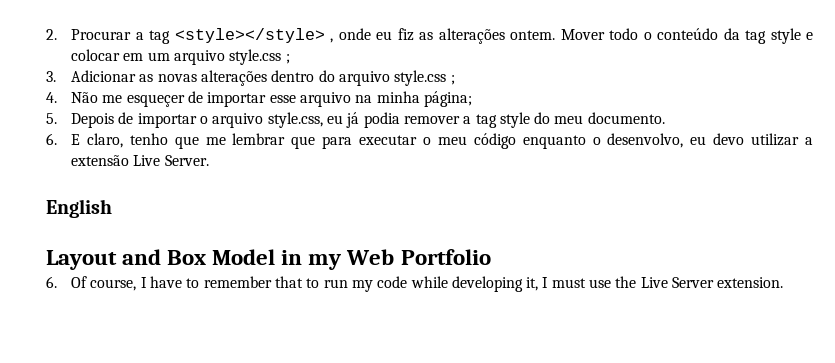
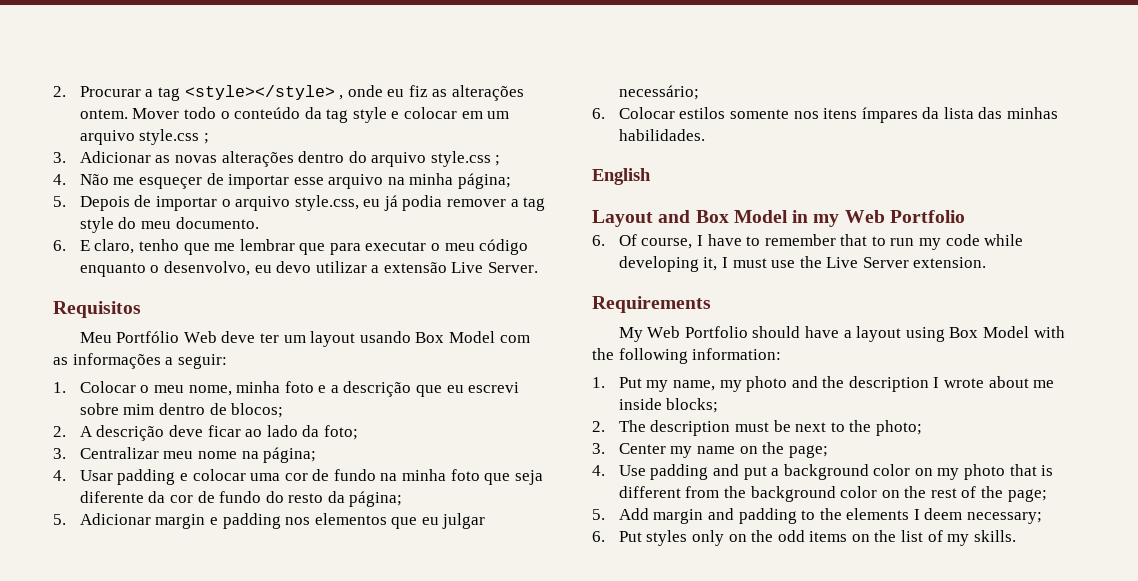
(209, 160) none -> [53,301,141,318] [79,331,530,347] [53,353,227,369] [53,381,520,397] [79,403,284,418] [53,425,358,441] [53,447,317,463] [53,469,543,485] [79,491,403,507] [53,513,486,529] [618,85,699,100] [592,107,1059,123] [618,129,705,141] // Requisitos // Meu Portfólio Web deve ter um layout usando Box Model com as informações a seguir: // 1. Colocar o meu nome, minha foto e a descrição que eu escrevi sobre mim dentro de blocos; // 2. A descrição deve ficar ao lado da foto; // 3. Centralizar meu nome na página; // 4. Usar padding e colocar uma cor de fundo na minha foto que seja diferente da cor de fundo do resto da página; // 5. Adicionar margin e padding nos elementos que eu julgar necessário; // 6. Colocar estilos somente nos itens ímpares da lista das minhas habilidades.
(784, 282) none -> [592,296,711,313] [618,326,1065,342] [592,348,782,364] [592,376,1055,392] [618,398,719,413] [592,420,922,436] [592,442,828,458] [592,464,1054,480] [618,486,1047,502] [592,508,1043,524] [592,530,1016,546] // Requirements // My Web Portfolio should have a layout using Box Model with the following information: // 1. Put my name, my photo and the description I wrote about me inside blocks; // 2. The description must be next to the photo; // 3. Center my name on the page; // 4. Use padding and put a background color on my photo that is different from the background color on the rest of the page; // 5. Add margin and padding to the elements I deem necessary; // 6. Put styles only on the odd items on the list of my skills.

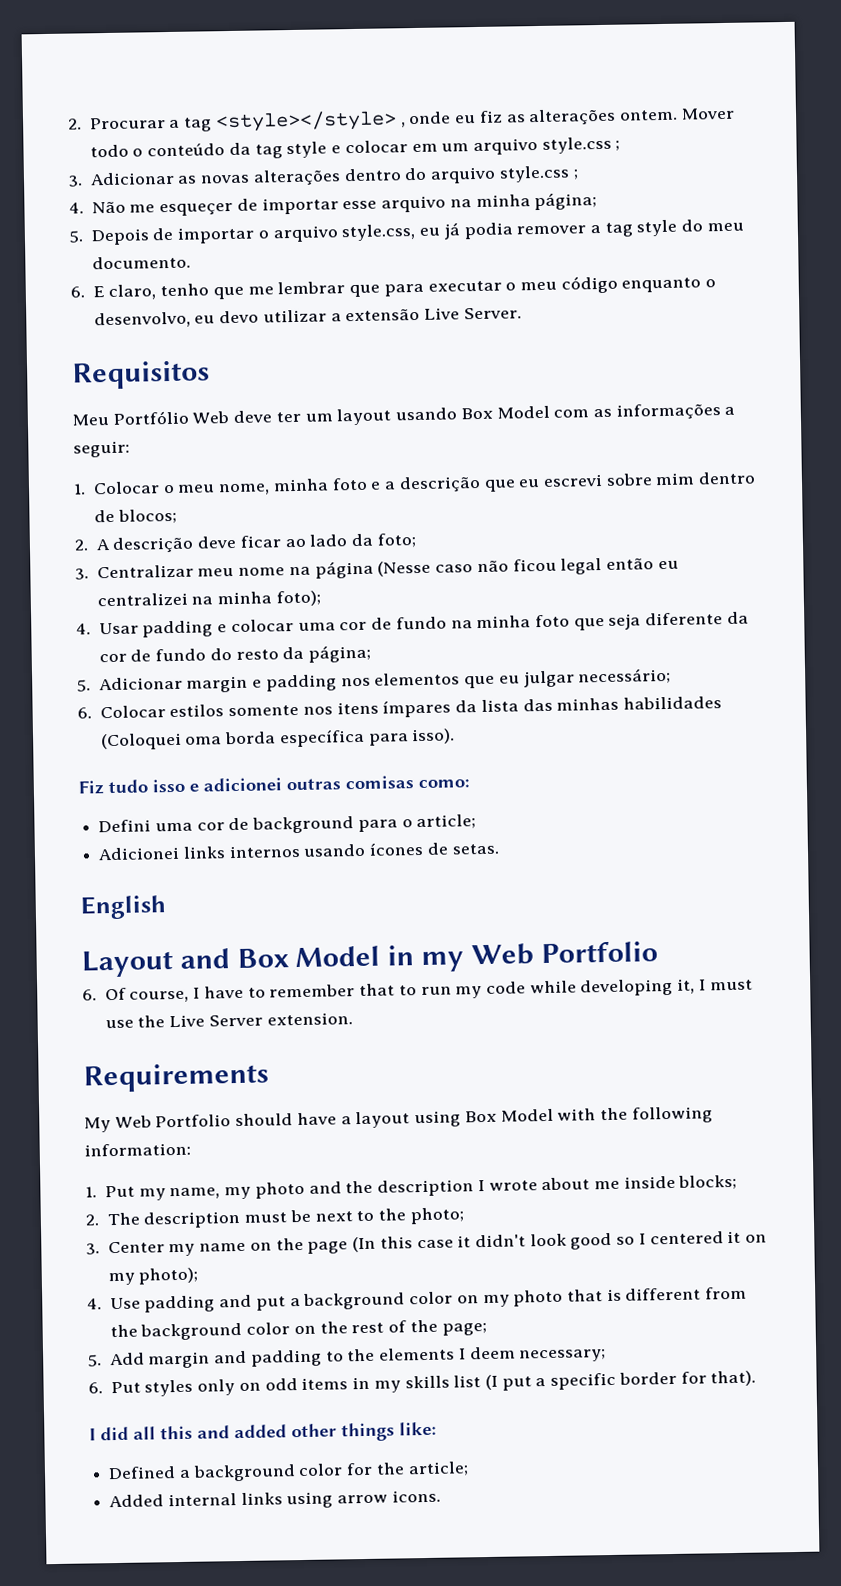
[263,447,317,463] página; -> [314,558,679,579] [96,590,321,607] página (Nesse caso não ficou legal então eu centralizei na minha foto);
[618,129,705,141] habilidades. -> [623,696,723,710] [100,728,456,751] [78,775,470,795] [98,814,477,834] [98,841,499,861] habilidades (Coloquei oma borda específica para isso). // Fiz tudo isso e adicionei outras comisas como: // Defini uma cor de background para o article; // Adicionei links internos usando ícones de setas.
[788,445,828,458] page; -> [307,1230,768,1254] [107,1267,199,1286] page (In this case it didn't look good so I centered it on my photo);
[751,530,774,542] the -> (261, 1387) none
[851,530,1016,546] on the list of my skills. -> [352,1370,757,1393] [89,1421,437,1442] [108,1461,469,1482] [109,1489,441,1509] in my skills list (I put a specific border for that). // I did all this and added other things like: // Defined a background color for the article; // Added internal links using arrow icons.

